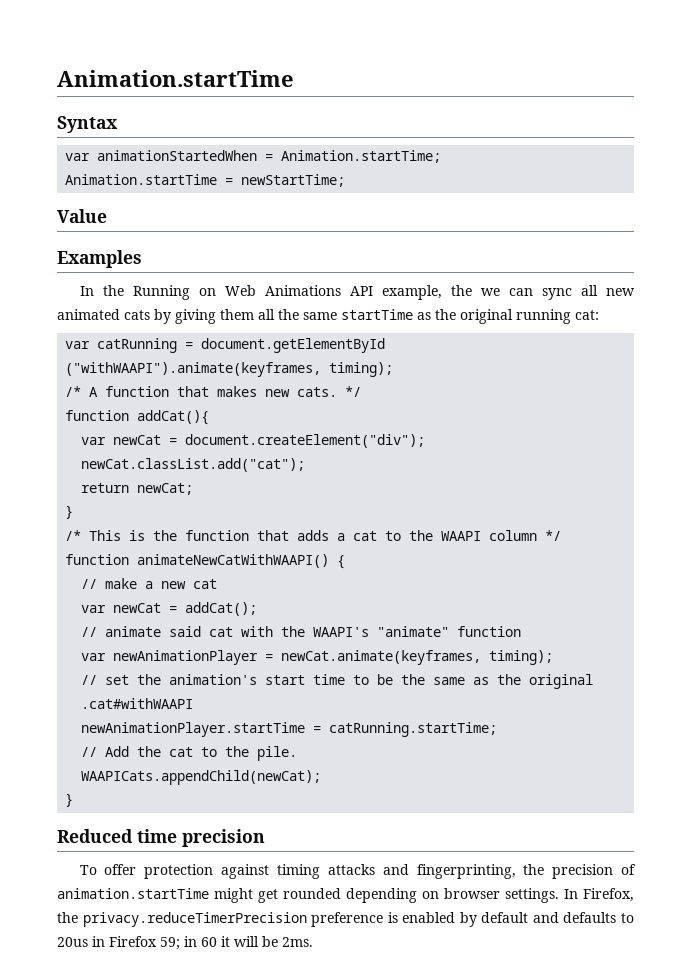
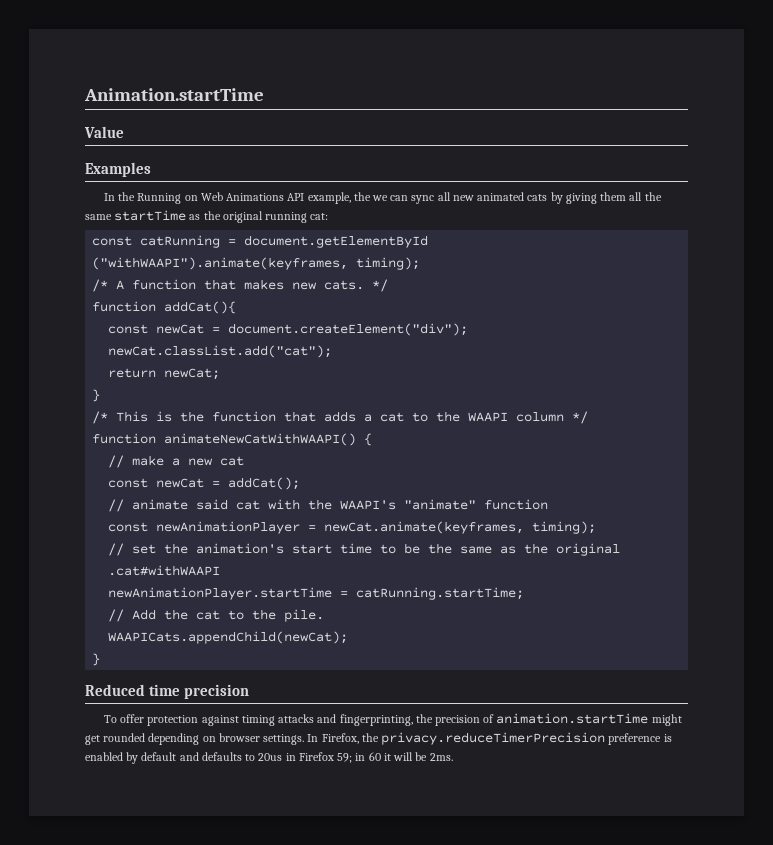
[57,70,294,87] [57,116,118,133] [65,150,442,163] [65,174,346,187] Animation.startTime // Syntax // var animationStartedWhen = Animation.startTime; // Animation.startTime = newStartTime; -> [84,88,264,101] Animation.startTime
[65,341,91,349] var -> [92,236,133,246] const
[81,437,107,445] var -> [108,324,149,334] const
[81,605,107,613] var -> [108,478,149,488] const
[81,653,107,661] var -> [108,522,149,532] const

